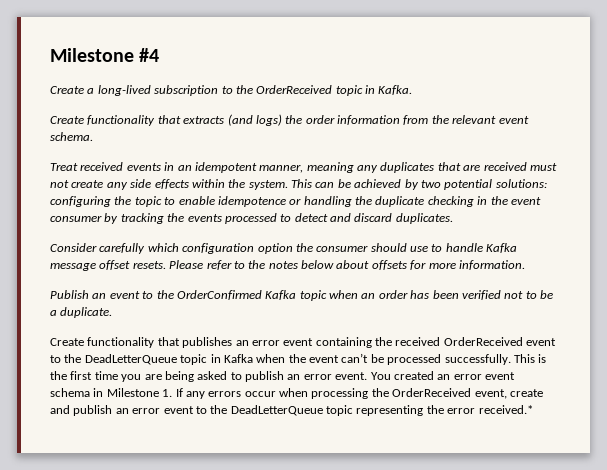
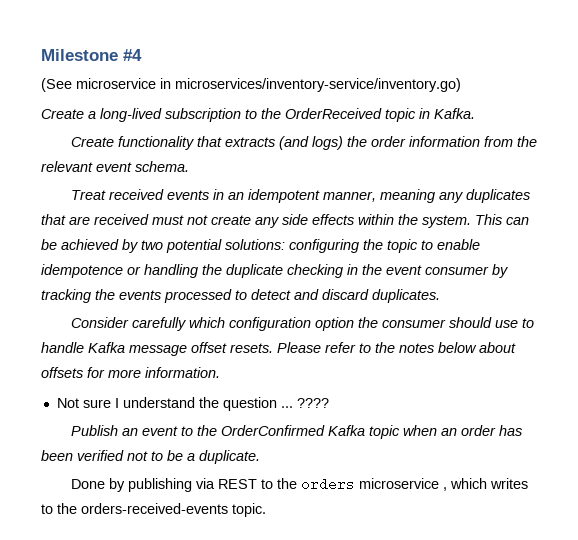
(160, 55) none -> [41,78,461,92] // (See microservice in microservices/inventory-service/inventory.go)
(525, 265) none -> [56,397,329,411] // Not sure I understand the question ... ????
[50,337,557,348] [50,353,547,365] [50,371,515,382] [50,388,543,399] [50,405,533,416] Create functionality that publishes an error event containing the received OrderReceived event to the DeadLetterQueue topic in Kafka when the event can’t be processed successfully. This is the first time you are being asked to publish an error event. You created an error event schema in Milestone 1. If any errors occur when processing the OrderReceived event, create and publish an error event to the DeadLetterQueue topic representing the error received.* -> [70,477,528,492] [41,503,266,517] Done by publishing via REST to the orders microservice , which writes to the orders-received-events topic.

